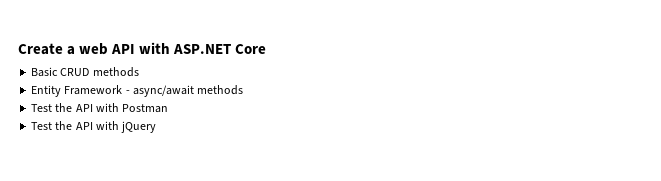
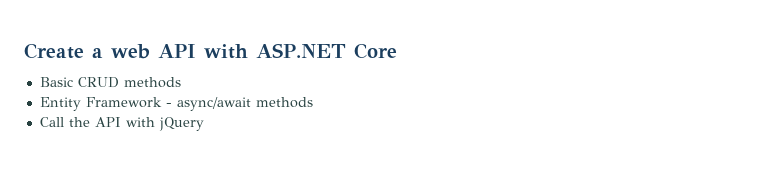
[31,103,169,113] [31,122,53,130] Test the API with Postman // Test -> [39,117,64,127] Call

